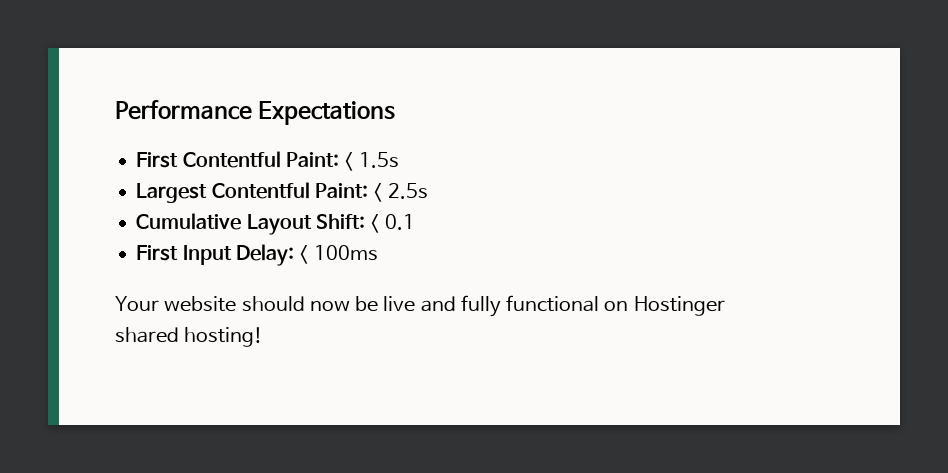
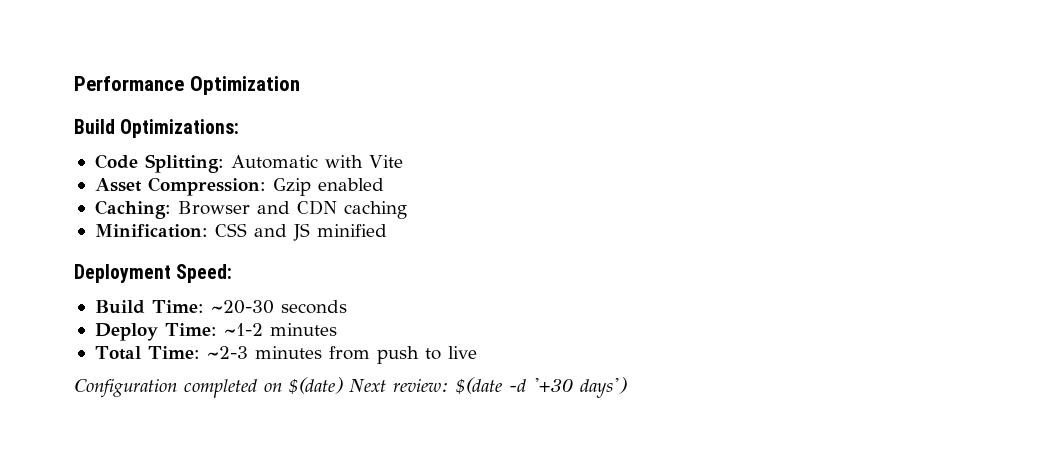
[258,101,396,125] [136,151,399,171] [136,182,428,203] [136,213,415,235] [136,244,378,266] [115,295,725,317] [115,327,264,347] Expectations // First Contentful Paint: < 1.5s // Largest Contentful Paint: < 2.5s // Cumulative Layout Shift: < 0.1 // First Input Delay: < 100ms // Your website should now be live and fully functional on Hostinger shared hosting! -> [189,76,300,95] [74,119,240,138] [94,154,403,173] [94,177,384,196] [94,200,407,219] [94,223,387,241] [74,264,233,283] [94,300,347,314] [94,323,337,341] [94,346,477,364] [74,377,627,398] Optimization // Build Optimizations: // Code Splitting: Automatic with Vite // Asset Compression: Gzip enabled // Caching: Browser and CDN caching // Minification: CSS and JS minified // Deployment Speed: // Build Time: ~20-30 seconds // Deploy Time: ~1-2 minutes // Total Time: ~2-3 minutes from push to live // Configuration completed on $(date) Next review: $(date -d '+30 days')

